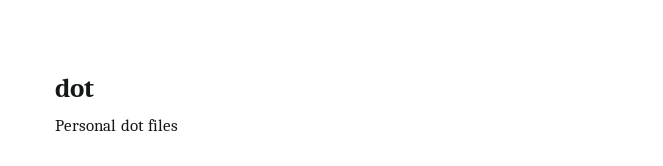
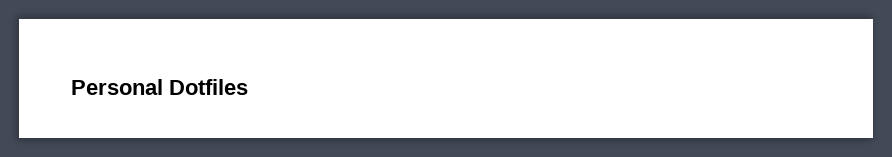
[55,78,94,97] [55,119,179,131] dot // Personal dot files -> [71,79,248,95] Personal Dotfiles

